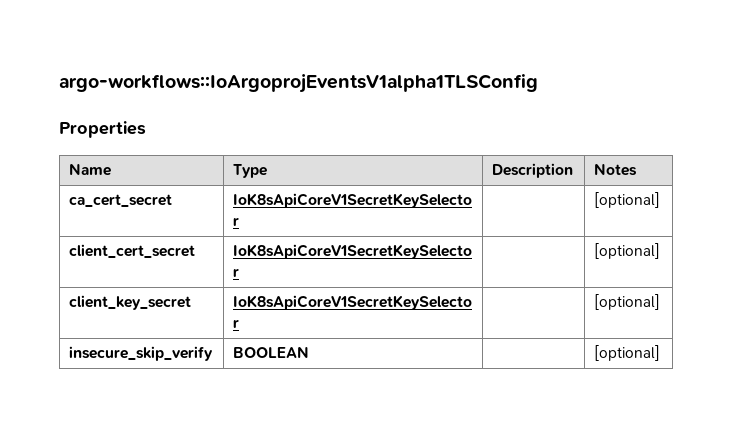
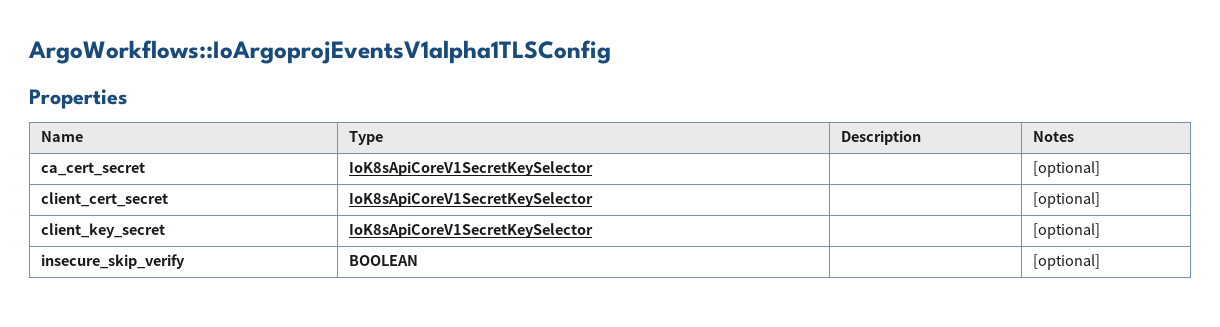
[59,74,538,93] argo-workflows::IoArgoprojEventsV1alpha1TLSConfig -> [28,40,611,64] ArgoWorkflows::IoArgoprojEventsV1alpha1TLSConfig

